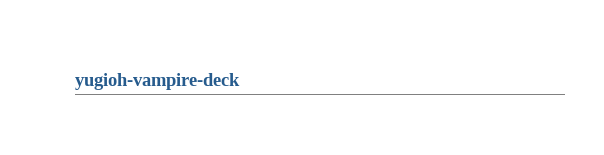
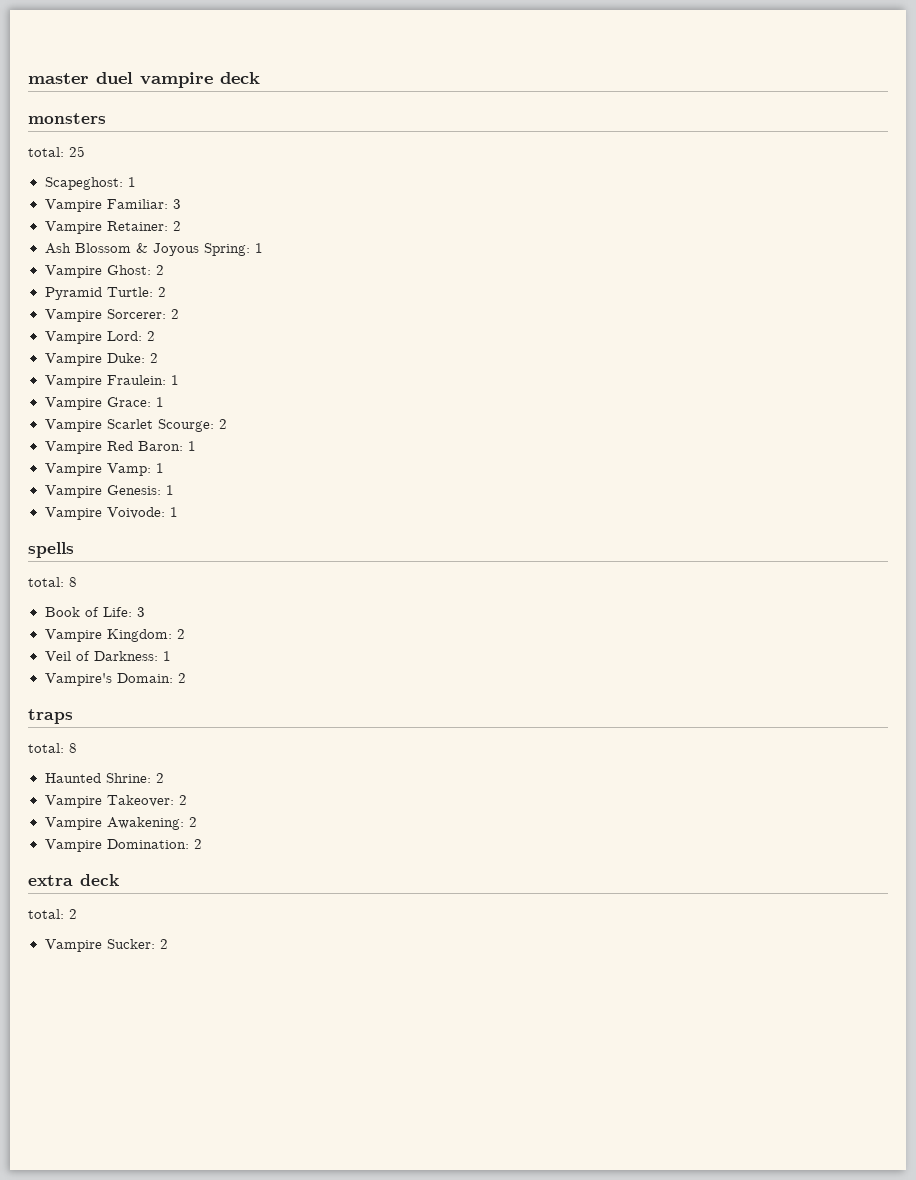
[75,73,240,90] yugioh-vampire-deck -> [28,72,260,88] [28,113,106,124] [28,146,85,157] [44,177,136,190] [44,199,181,212] [44,221,181,234] [44,243,263,256] [44,265,164,278] [44,287,166,300] [44,309,179,322] [44,331,155,344] [44,353,158,366] [44,375,179,388] [44,397,164,410] [44,419,227,432] [44,441,196,454] [44,463,164,476] [44,485,174,498] [44,507,178,520] [28,542,74,558] [28,577,77,587] [44,607,145,617] [44,629,185,642] [44,651,171,661] [44,673,186,686] [28,709,73,724] [28,743,77,753] [44,773,164,783] [44,795,187,808] [44,817,197,830] [44,839,202,852] [28,874,119,886] [28,909,77,919] [44,939,168,952] master duel vampire deck // monsters // total: 25 // Scapeghost: 1 // Vampire Familiar: 3 // Vampire Retainer: 2 // Ash Blossom & Joyous Spring: 1 // Vampire Ghost: 2 // Pyramid Turtle: 2 // Vampire Sorcerer: 2 // Vampire Lord: 2 // Vampire Duke: 2 // Vampire Fraulein: 1 // Vampire Grace: 1 // Vampire Scarlet Scourge: 2 // Vampire Red Baron: 1 // Vampire Vamp: 1 // Vampire Genesis: 1 // Vampire Voivode: 1 // spells // total: 8 // Book of Life: 3 // Vampire Kingdom: 2 // Veil of Darkness: 1 // Vampire's Domain: 2 // traps // total: 8 // Haunted Shrine: 2 // Vampire Takeover: 2 // Vampire Awakening: 2 // Vampire Domination: 2 // extra deck // total: 2 // Vampire Sucker: 2

